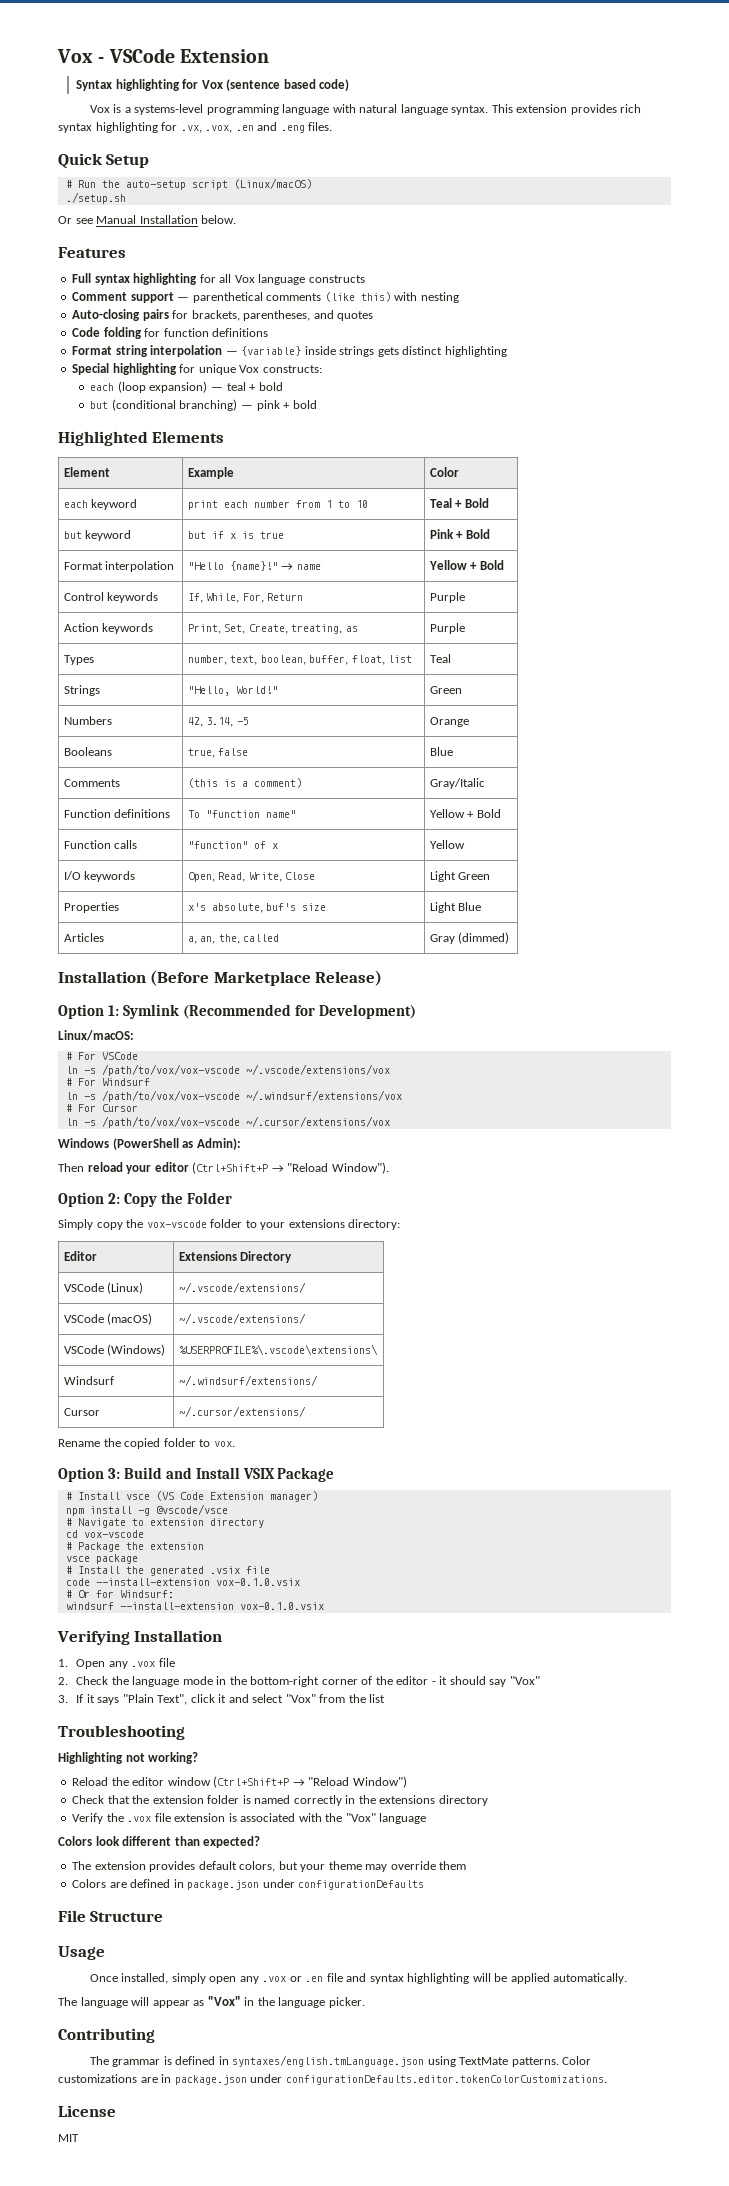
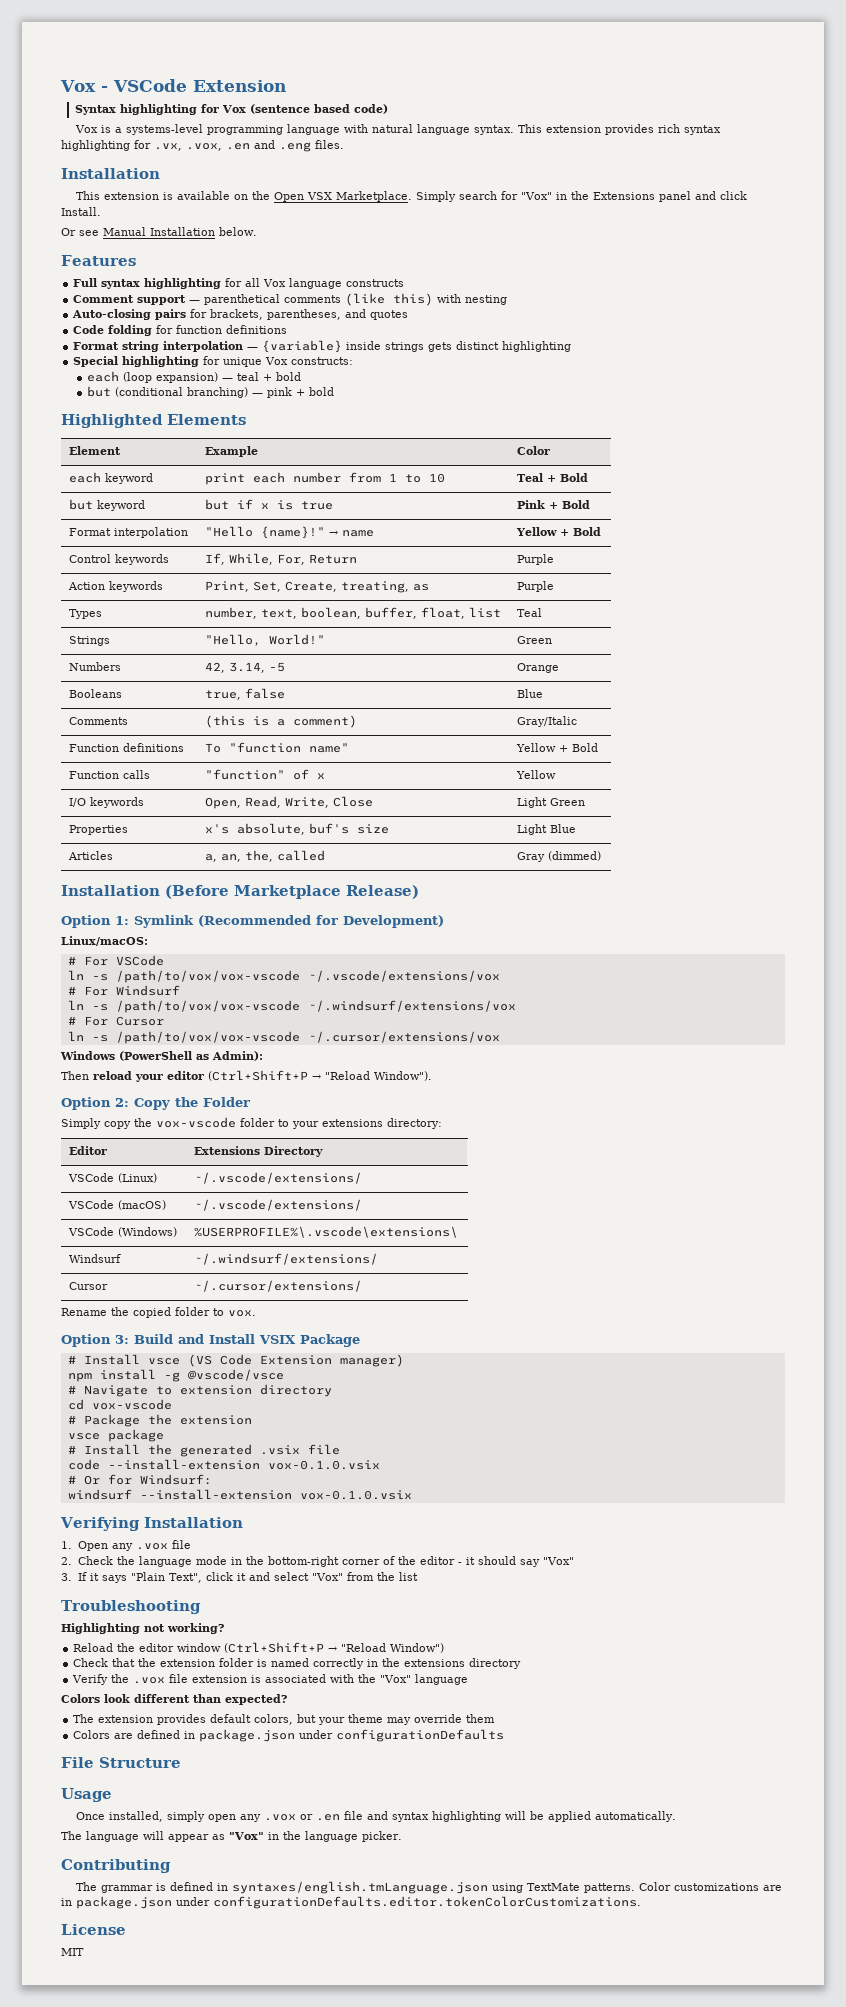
[58,153,150,169] [65,178,312,190] [65,192,126,204] Quick Setup // # Run the auto-setup script (Linux/macOS) // ./setup.sh -> [61,168,160,179] [75,191,747,202] [61,207,101,216] Installation // This extension is available on the Open VSX Marketplace. Simply search for "Vox" in the Extensions panel and click Install.

